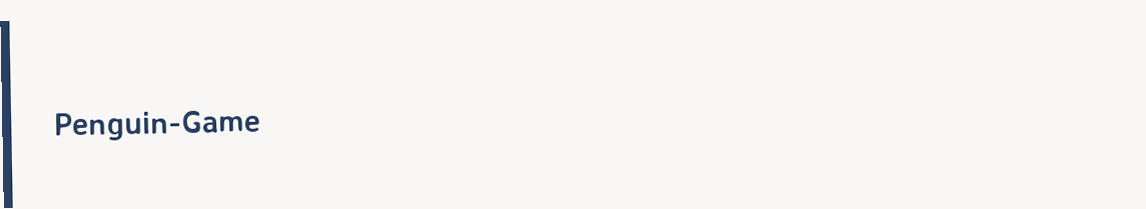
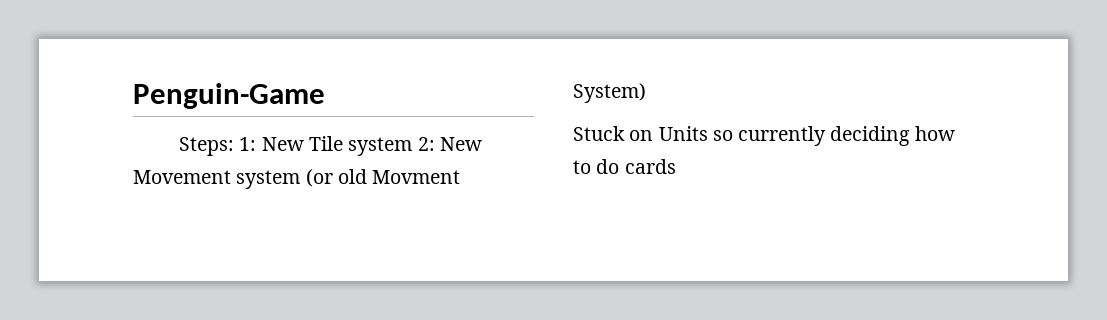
(261, 125) none -> [179,136,482,156] [133,169,461,189] [573,83,646,103] [573,126,955,146] [573,159,676,174] // Steps: 1: New Tile system 2: New Movement system (or old Movment System) // Stuck on Units so currently deciding how to do cards

